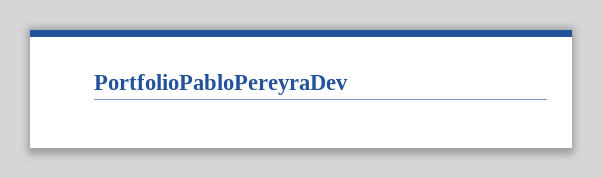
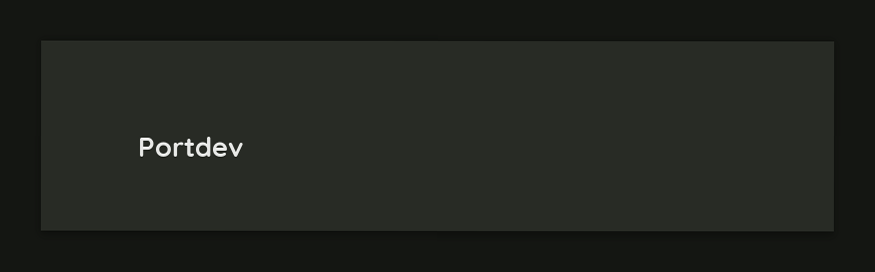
[94,74,348,95] PortfolioPabloPereyraDev -> [137,136,243,157] Portdev

